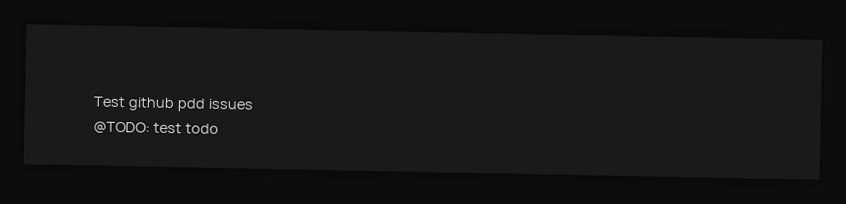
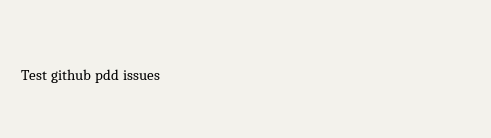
[93,121,219,135] // @TODO: test todo -> (160, 75) none

